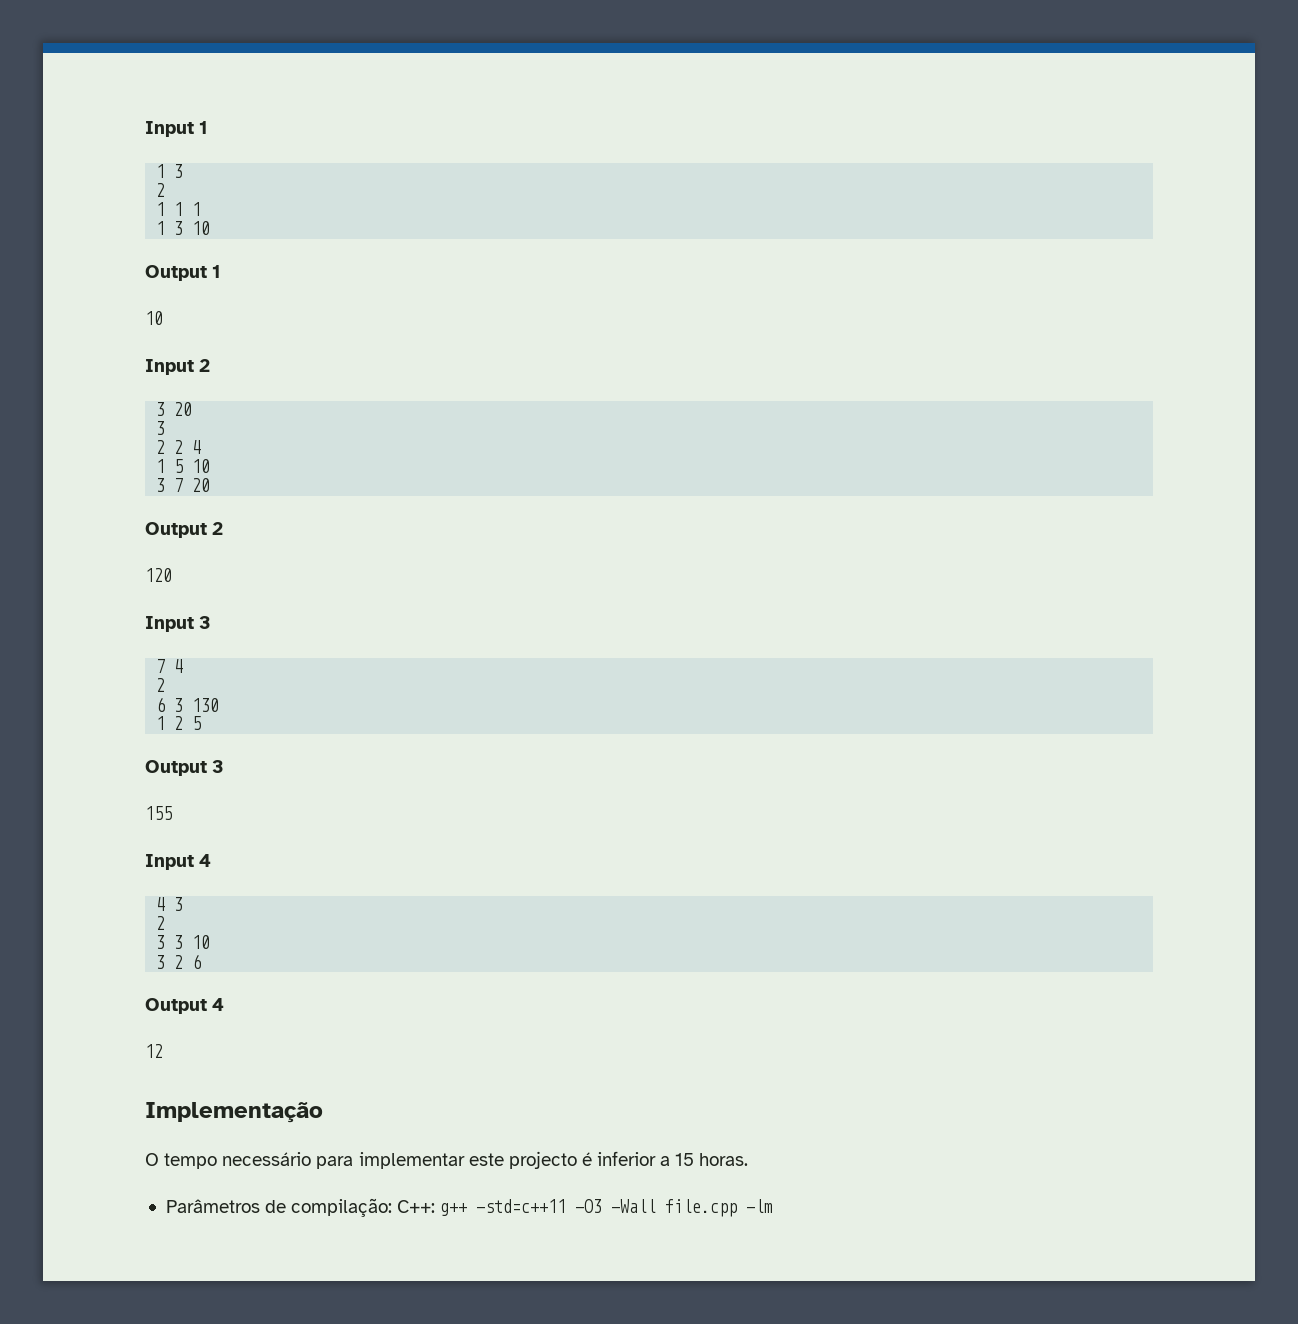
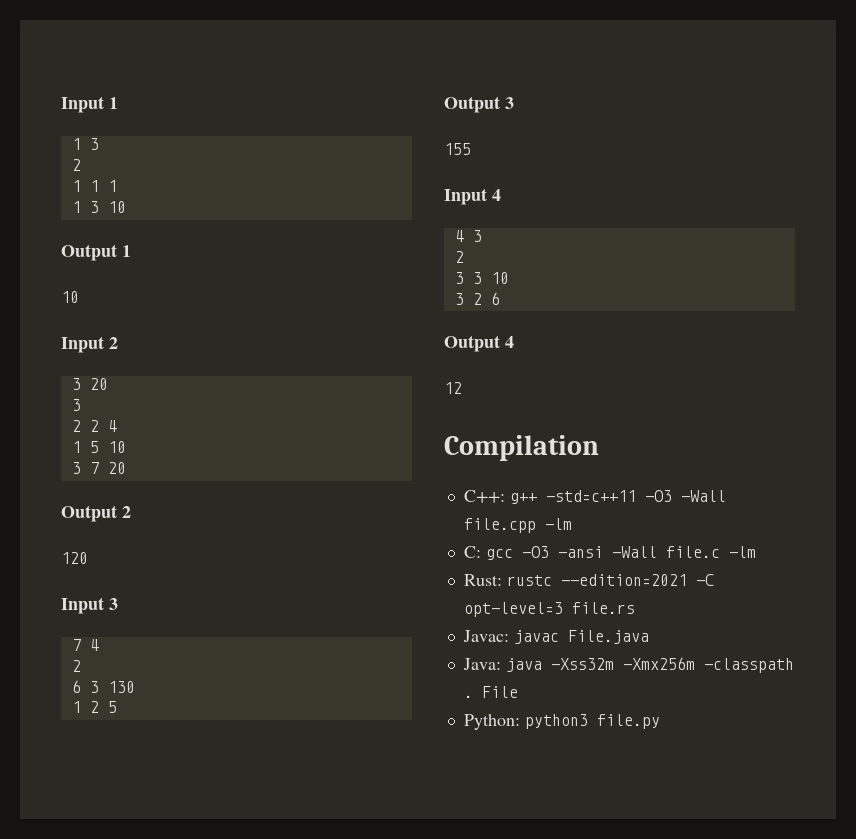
[145,1102,323,1123] [145,1151,749,1169] [165,1198,393,1217] Implementação // O tempo necessário para implementar este projecto é inferior a 15 horas. // Parâmetros de compilação: -> [444,435,599,461] Compilation //
(774, 1206) none -> [463,546,756,560] [463,574,714,586] [463,602,635,617] [462,630,649,644] [462,657,794,673] [463,686,518,698] [463,714,660,730] // C: gcc -O3 -ansi -Wall file.c -lm // Rust: rustc --edition=2021 -C opt-level=3 file.rs // Javac: javac File.java // Java: java -Xss32m -Xmx256m -classpath . File // Python: python3 file.py

